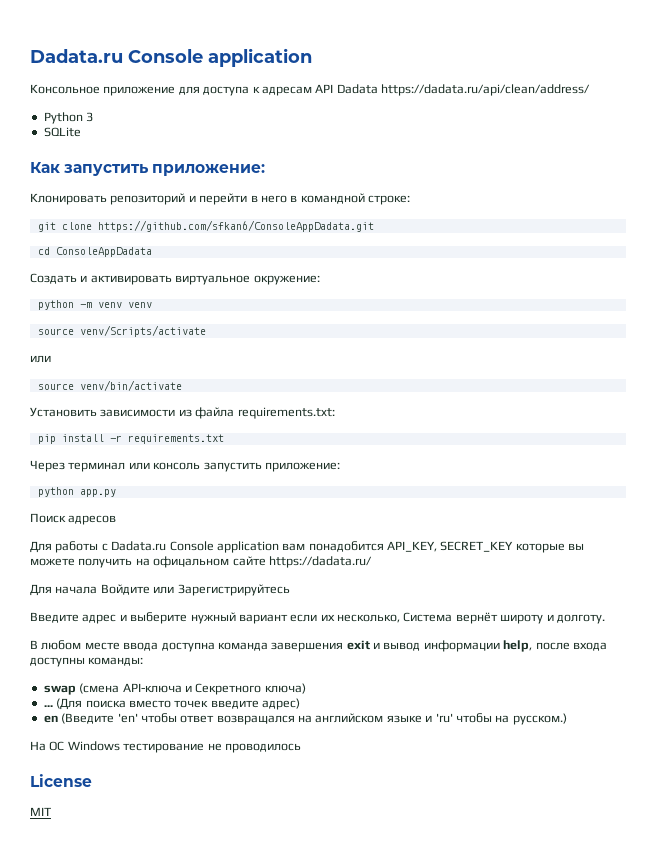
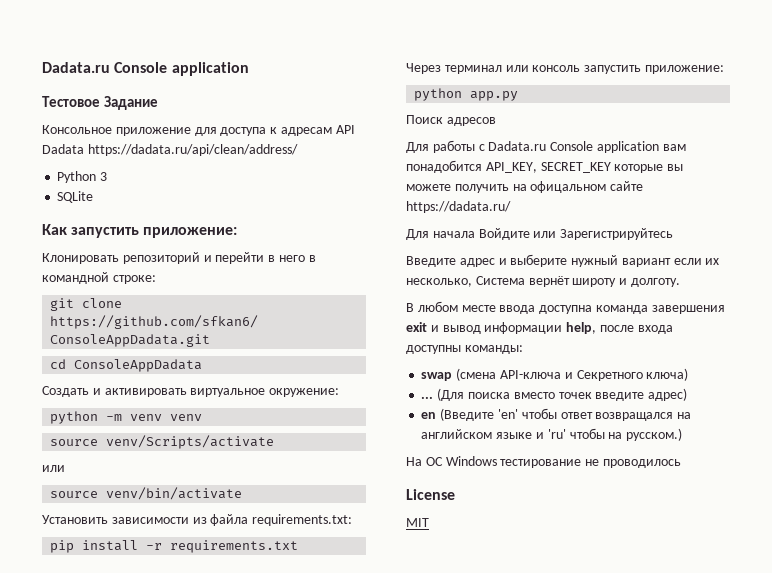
[30,48,312,67] Dadata.ru Console application -> [42,62,249,76] [42,96,158,110] Dadata.ru Console application // Тестовое Задание

